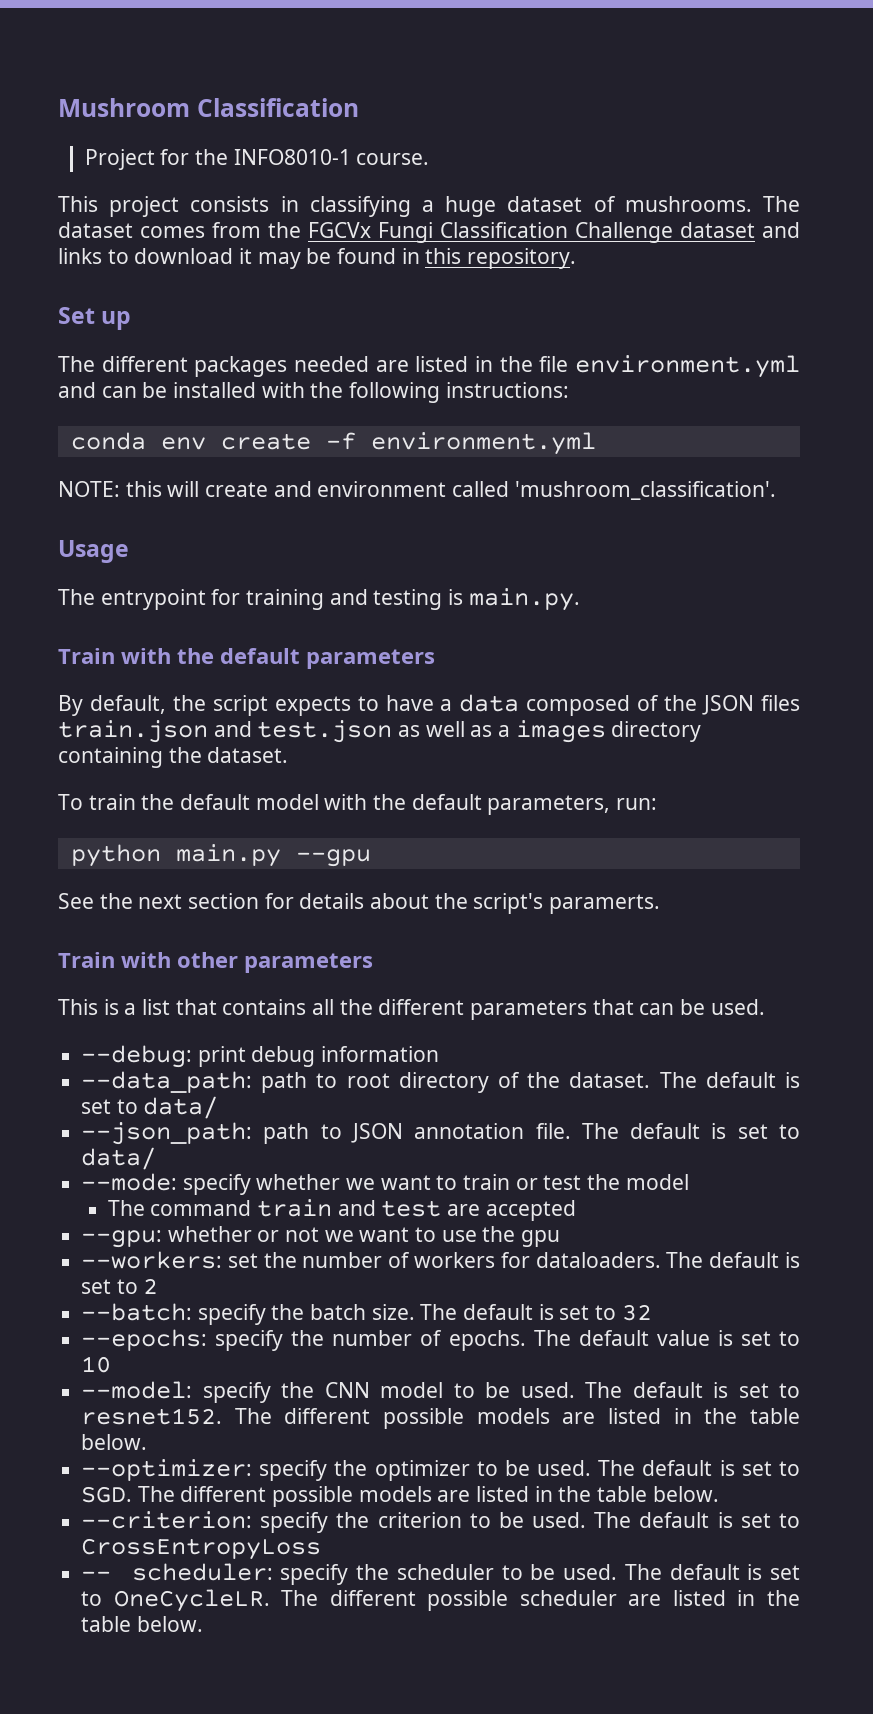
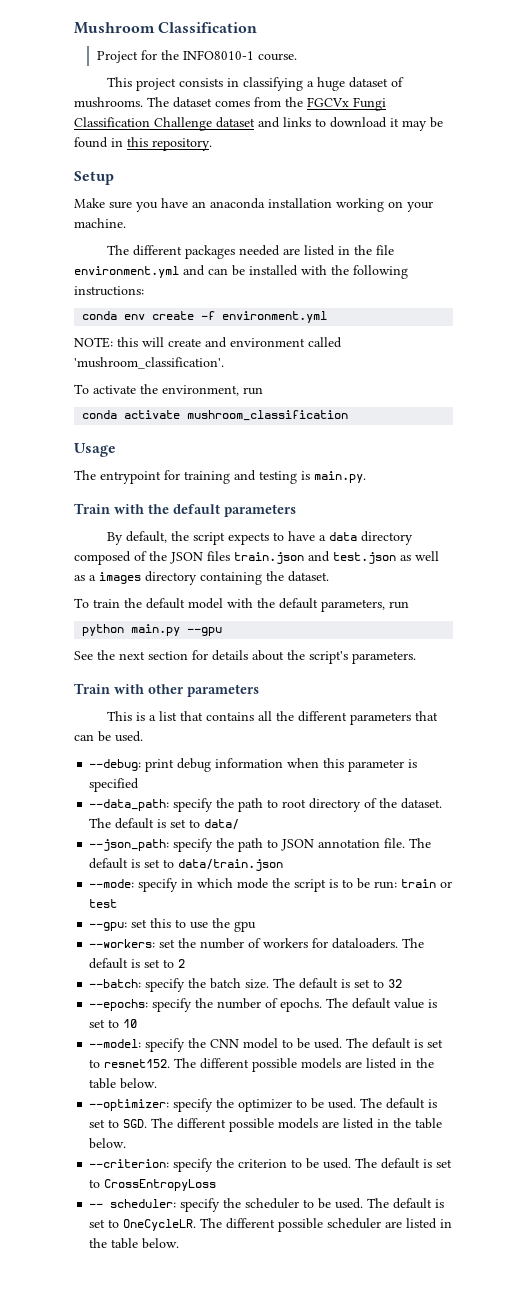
[58,307,132,330] Set up -> [74,171,114,185] [74,198,433,212] [74,218,126,228] Setup // Make sure you have an anaconda installation working on your machine.
(776, 490) none -> [74,384,263,396] [82,410,349,421] // To activate the environment, run // conda activate mushroom_classification
(520, 703) none -> [360,531,413,545] directory
[616,798,658,810] run: -> [389,601,409,609] run
[549,894,661,914] paramerts. -> [352,651,416,664] parameters.
(440, 1054) none -> [287,758,418,772] [89,778,140,792] when this parameter is specified
(253, 1082) none -> [173,798,235,812] specify the
(253, 1133) none -> [173,838,235,852] specify the
[81,1147,157,1170] data/ -> [178,859,284,871] data/train.json
[256,1174,689,1190] [107,1199,576,1221] [81,1226,410,1248] whether we want to train or test the model // The command train and test are accepted // --gpu: whether or not we want -> [181,878,453,892] [89,899,118,908] [89,918,172,931] in which mode the script is to be run: train or test // --gpu: set this

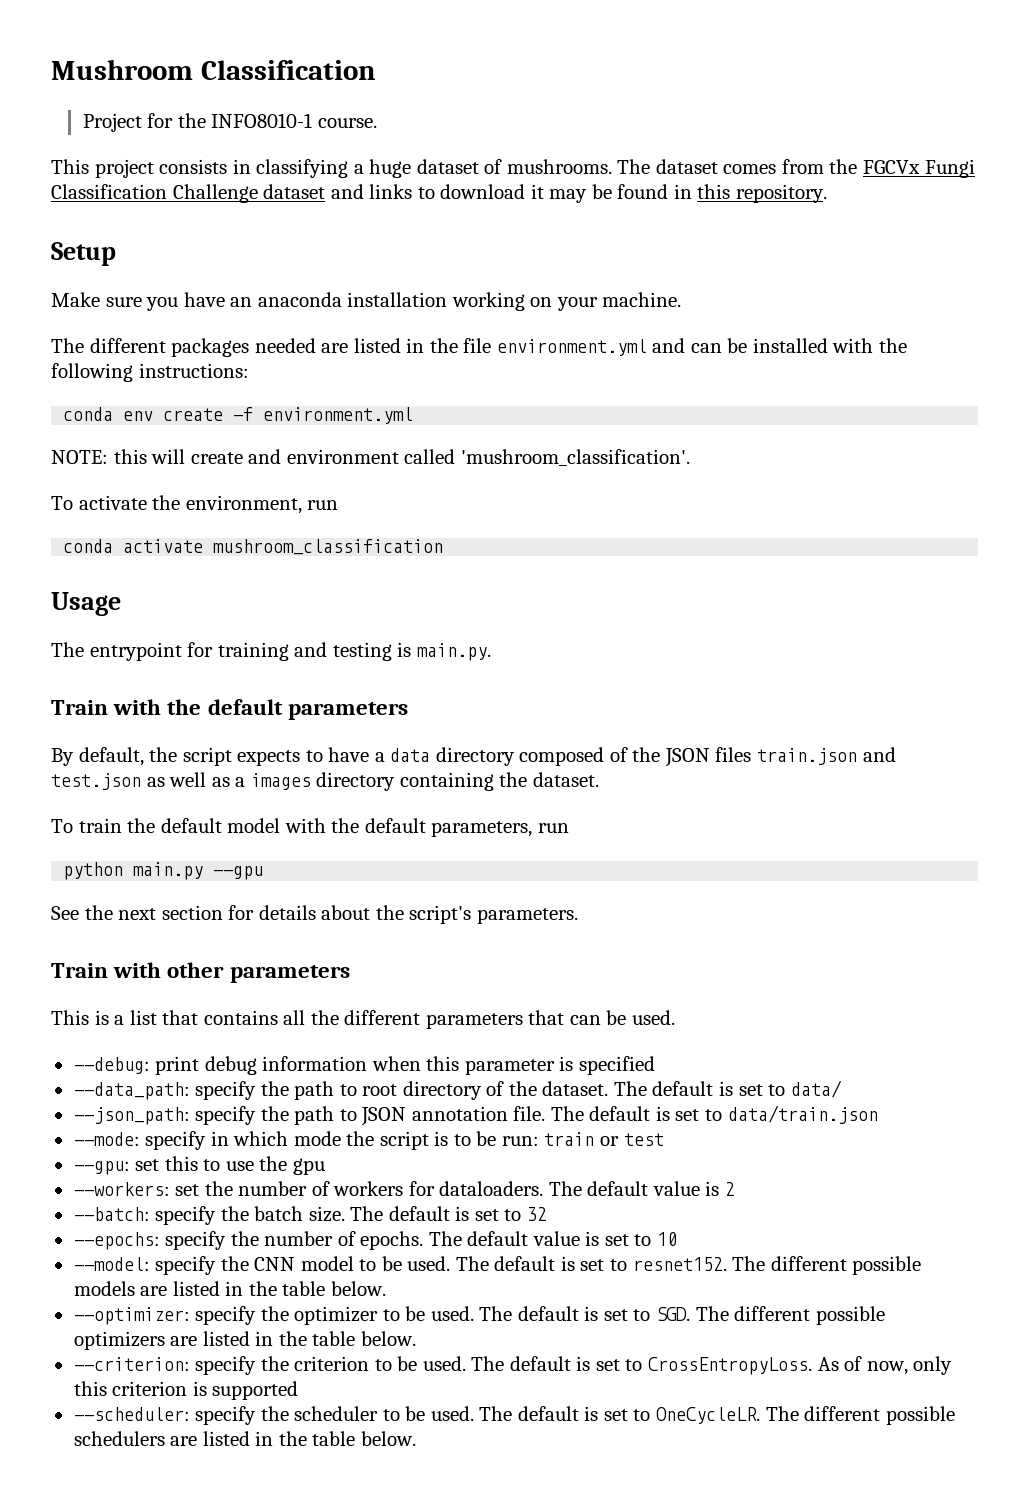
[131,959,175,968] is set to -> [652,1181,720,1196] value is
[278,1118,319,1129] models -> [73,1331,165,1350] optimizers
[104,1179,217,1191] [89,1199,177,1208] CrossEntropyLoss // -- scheduler: -> [647,1356,953,1375] [73,1381,299,1400] [73,1407,190,1421] CrossEntropyLoss. As of now, only this criterion is supported // --scheduler:
[327,1218,382,1229] scheduler -> [73,1431,165,1446] schedulers

